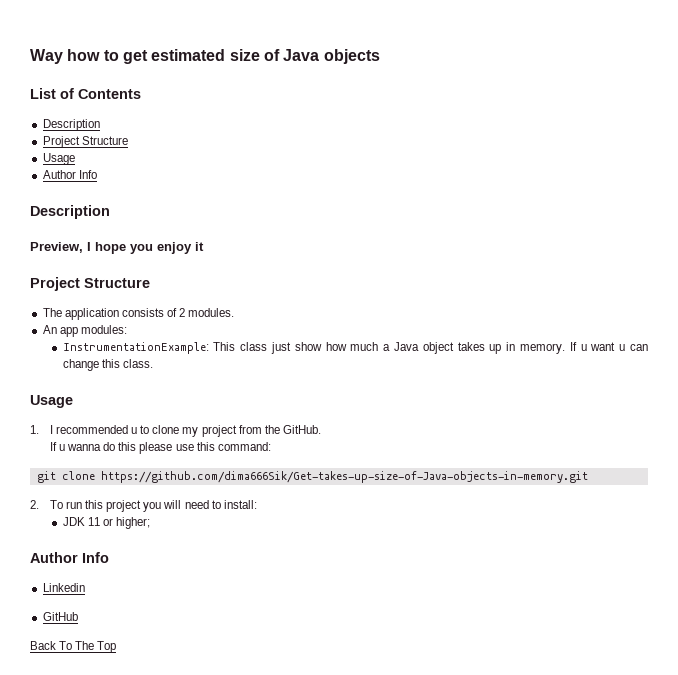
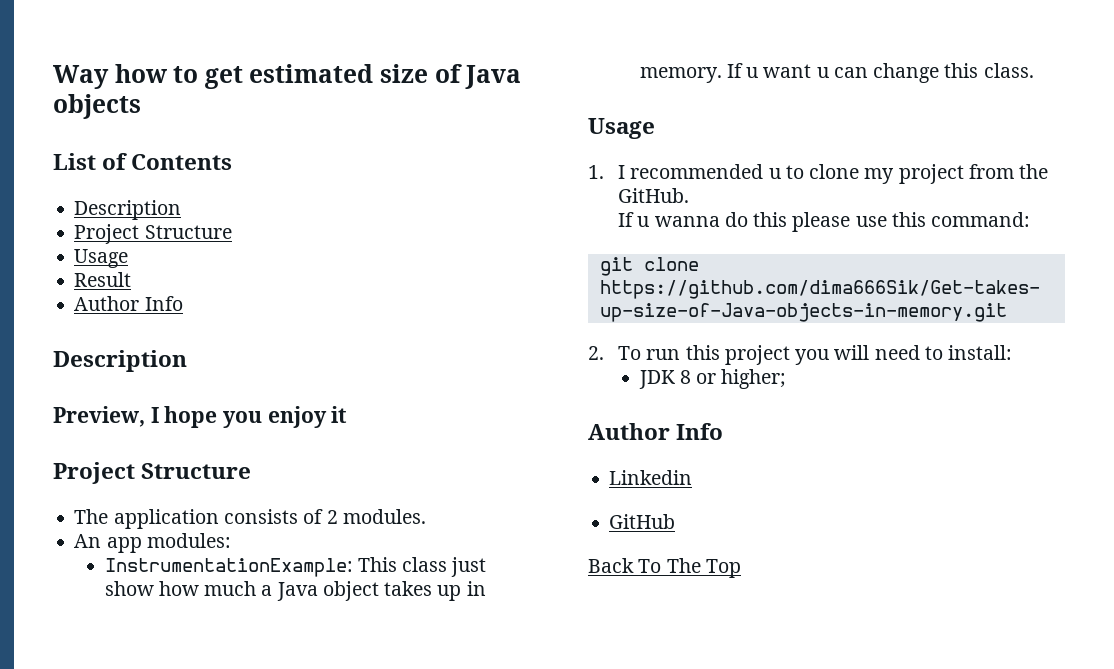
(75, 159) none -> [74,272,132,287] // Result
[87,517,100,526] 11 -> [679,370,691,384] 8

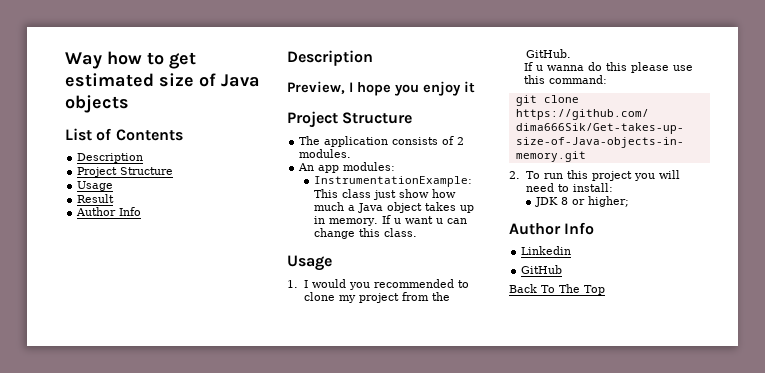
[630,164,781,179] recommended u -> [311,279,454,290] would you recommended

